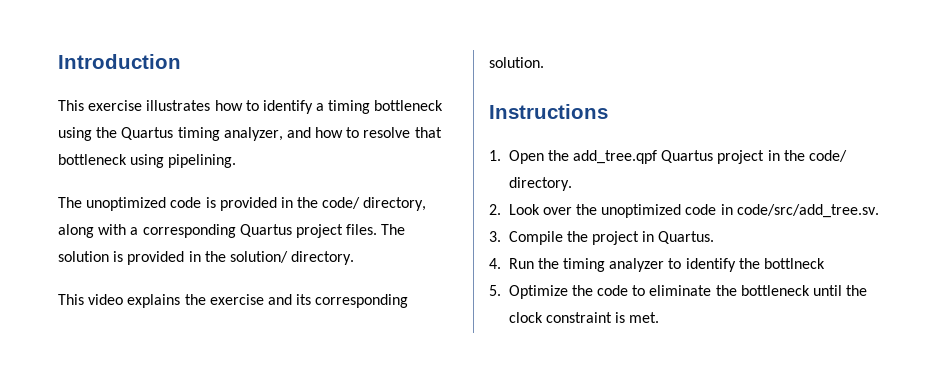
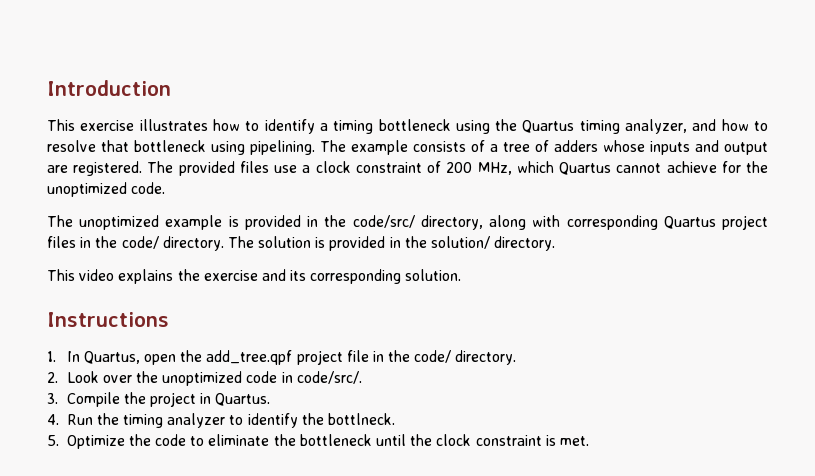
(237, 161) none -> [320,140,768,155] [47,161,769,176] [47,182,166,197] The example consists of a tree of adders whose inputs and output are registered. The provided files use a clock constraint of 200 MHz, which Quartus cannot achieve for the unoptimized code.
[170,197,361,211] code is provided in the code/ -> [165,215,415,230] example is provided in the code/src/
[130,227,139,235] a -> (561, 221) none
[346,224,378,235] files. -> [47,236,224,251] files in the code/ directory.
[508,150,765,164] Open the add_tree.qpf Quartus project -> [66,350,369,365] In Quartus, open the add_tree.qpf project file
[736,204,879,218] code/src/add_tree.sv. -> [296,371,362,384] code/src/.
[764,258,826,269] bottlneck -> [328,413,396,425] bottlneck.

